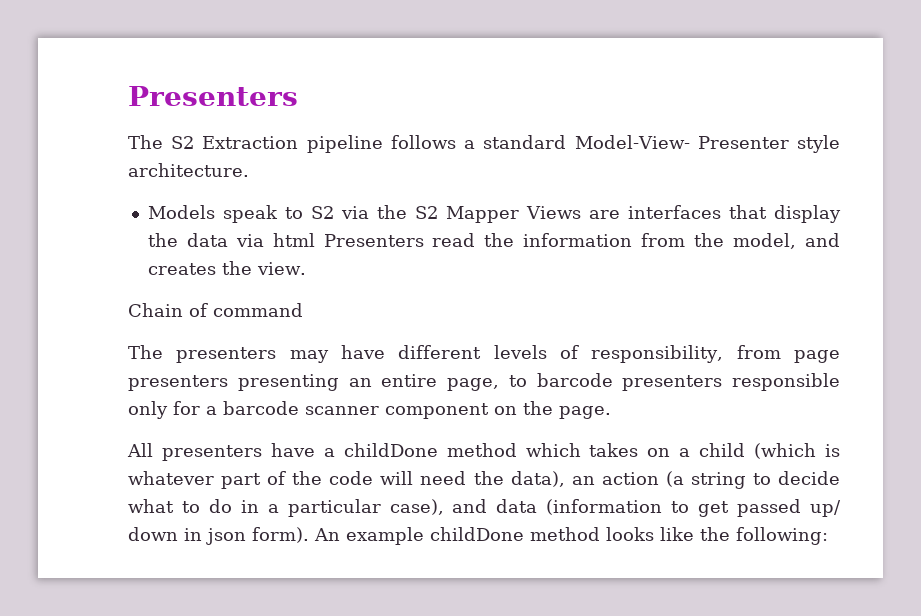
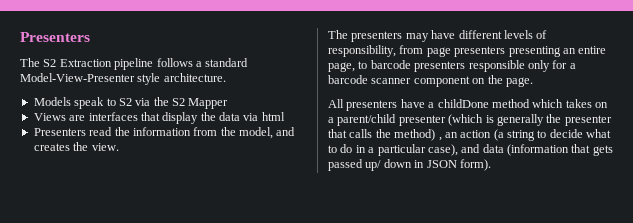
[574,135,789,149] Model-View- Presenter -> [20,73,135,82] Model-View-Presenter
(519, 214) none -> (229, 103) //
(315, 240) none -> (285, 116) //
[128,303,303,317] // Chain of command -> (119, 147) none
[699,443,840,459] [128,471,565,489] child (which is whatever part of the code will need the data), -> [337,114,612,126] [328,129,442,141] parent/child presenter (which is generally the presenter that calls the method) ,
[671,501,730,517] to get -> [571,144,613,156] that gets
[206,527,828,545] json form). An example childDone method looks like the following: -> [426,159,491,171] JSON form).

